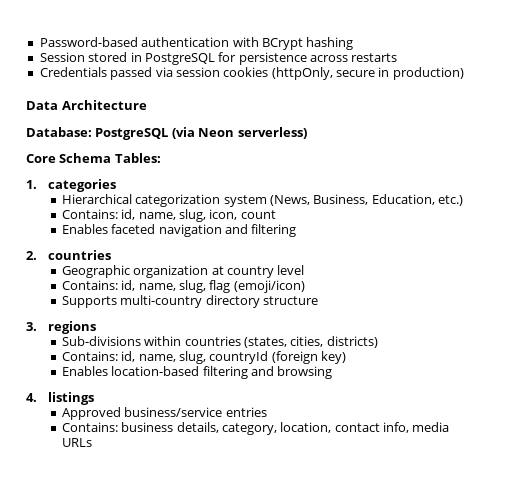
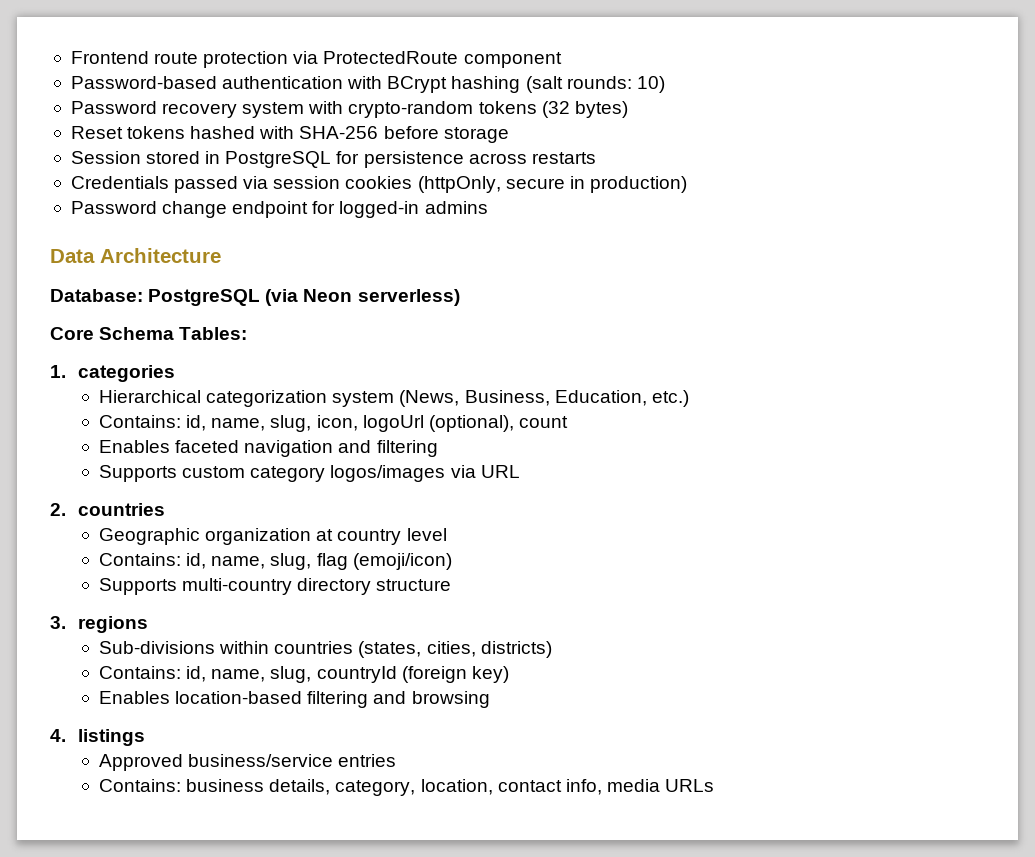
(39, 42) none -> [70,51,562,68] Frontend route protection via ProtectedRoute component //
(354, 43) none -> [525,76,665,93] [70,101,628,118] [70,126,509,143] (salt rounds: 10) // Password recovery system with crypto-random tokens (32 bytes) // Reset tokens hashed with SHA-256 before storage
(464, 73) none -> [70,201,488,218] // Password change endpoint for logged-in admins
(238, 214) none -> [362,415,514,432] logoUrl (optional),
(297, 230) none -> [99,465,520,482] // Supports custom category logos/images via URL

